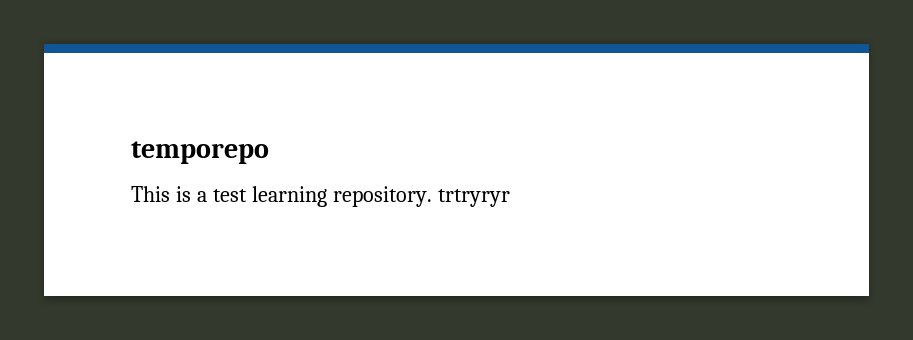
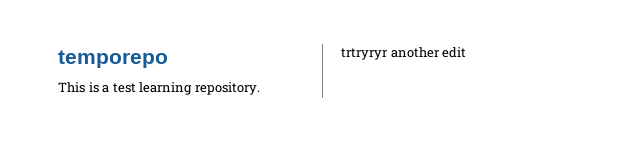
(510, 198) none -> [390,47,467,58] another edit

